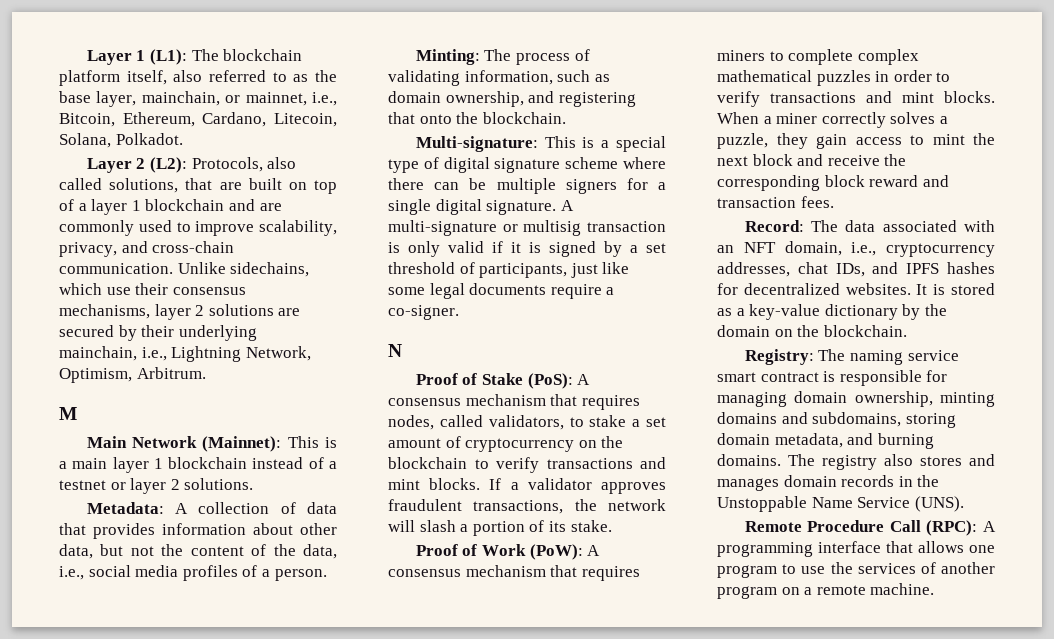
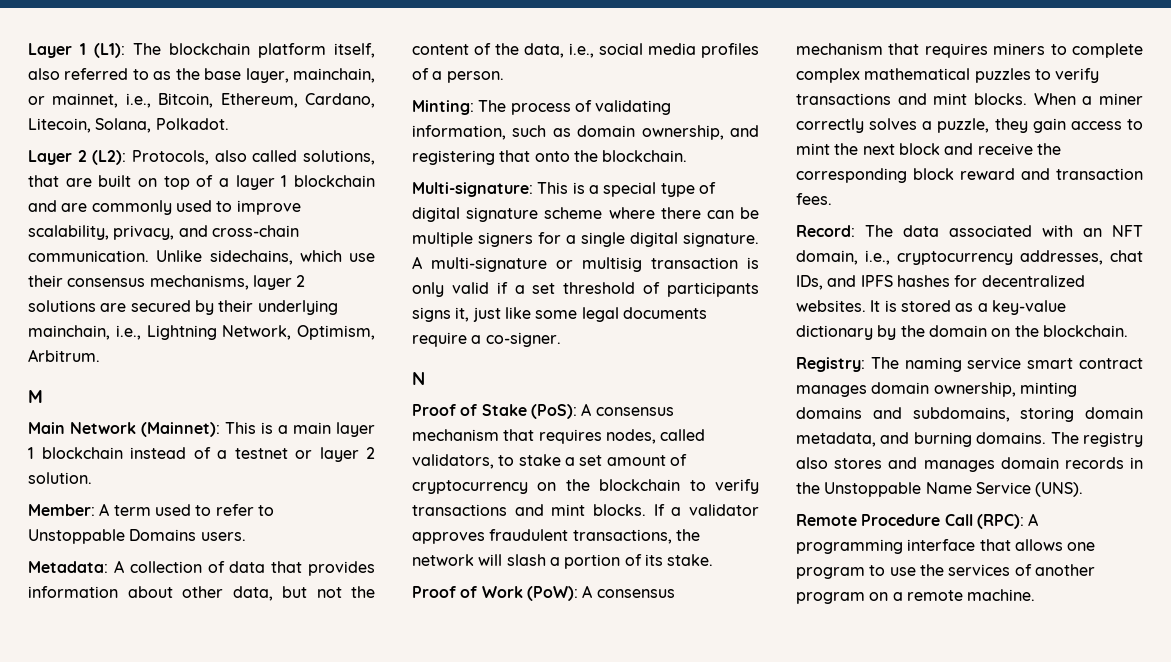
[184,478,254,490] solutions. -> [28,472,92,484] [28,503,274,516] [28,529,246,544] solution. // Member: A term used to refer to Unstoppable Domains users.
[511,241,622,257] it is signed by -> (508, 288) none
[479,263,568,278] participants, -> [667,282,759,297] [412,307,470,322] participants signs it,
[875,70,932,82] in order -> (1031, 75) none
[823,370,948,386] [717,392,787,407] is responsible for managing -> [796,385,867,397] manages

